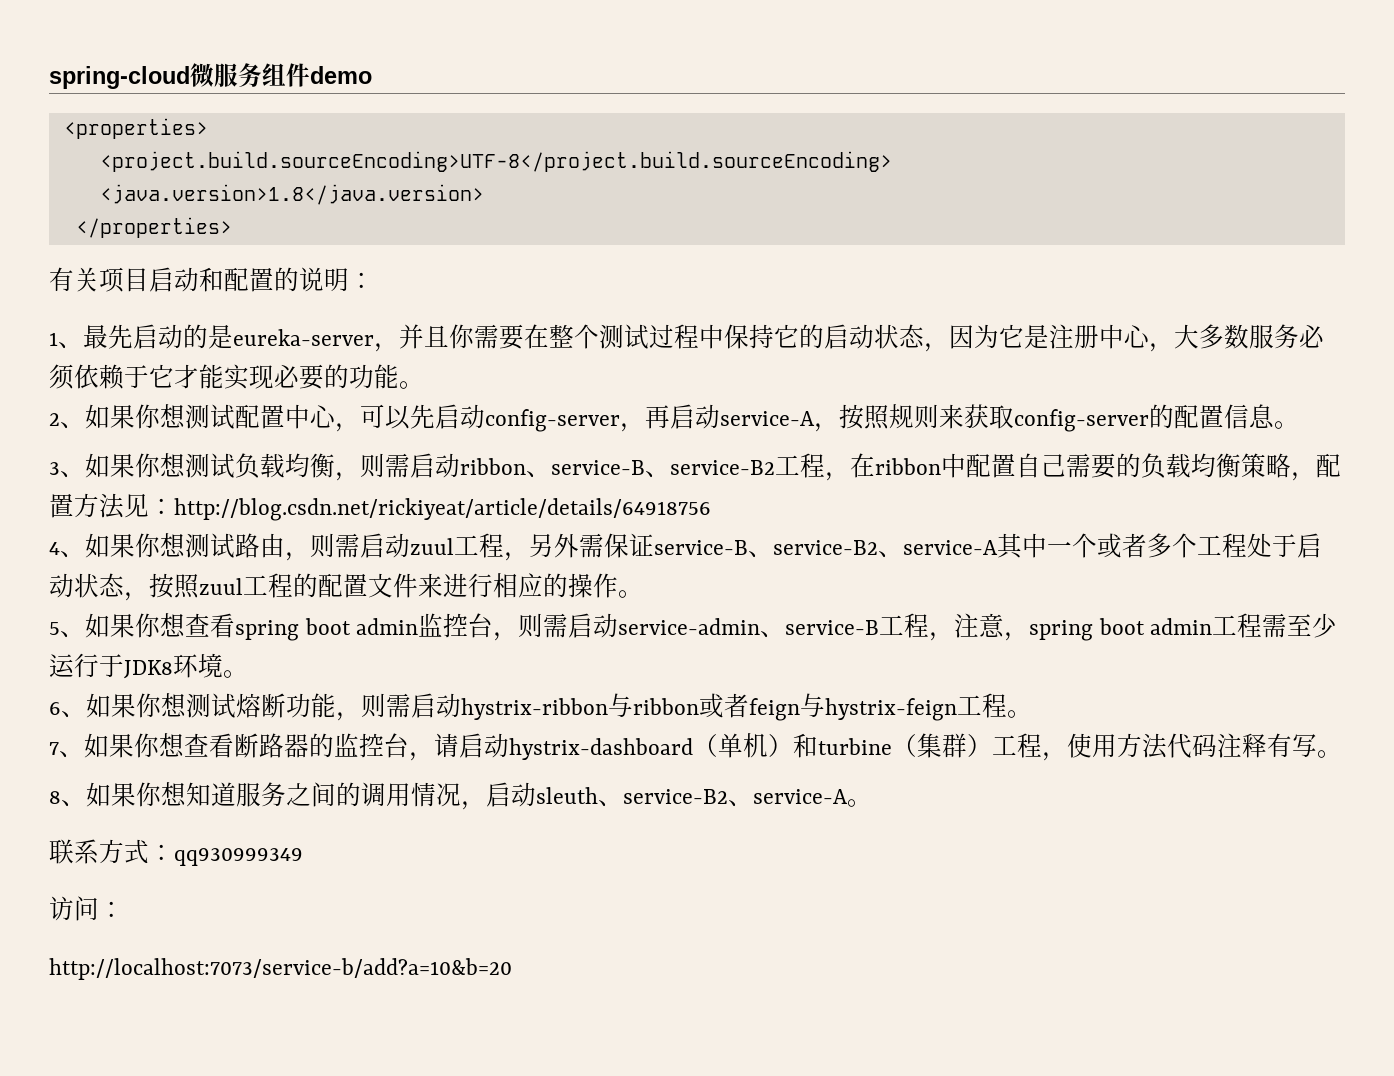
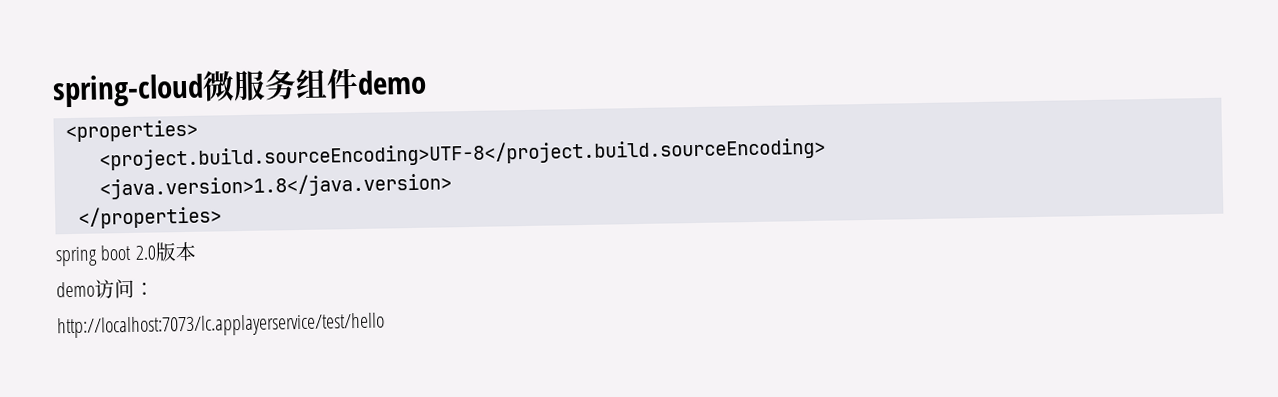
[49,267,374,293] [49,324,1325,352] [49,364,424,390] [49,404,1299,432] [49,453,1341,481] [49,493,711,521] [49,533,1322,561] [49,573,643,601] [49,613,1338,641] [49,653,248,679] [49,693,1032,721] [49,733,1342,761] [49,782,872,810] [49,839,303,866] 有关项目启动和配置的说明： // 1、最先启动的是eureka-server，并且你需要在整个测试过程中保持它的启动状态，因为它是注册中心，大多数服务必须依赖于它才能实现必要的功能。 // 2、如果你想测试配置中心，可以先启动config-server，再启动service-A，按照规则来获取config-server的配置信息。 // 3、如果你想测试负载均衡，则需启动ribbon、service-B、service-B2工程，在ribbon中配置自己需要的负载均衡策略，配置方法见：http://blog.csdn.net/rickiyeat/article/details/64918756 // 4、如果你想测试路由，则需启动zuul工程，另外需保证service-B、service-B2、service-A其中一个或者多个工程处于启动状态，按照zuul工程的配置文件来进行相应的操作。 // 5、如果你想查看spring boot admin监控台，则需启动service-admin、service-B工程，注意，spring boot admin工程需至少运行于JDK8环境。 // 6、如果你想测试熔断功能，则需启动hystrix-ribbon与ribbon或者feign与hystrix-feign工程。 // 7、如果你想查看断路器的监控台，请启动hystrix-dashboard（单机）和turbine（集群）工程，使用方法代码注释有写。 // 8、如果你想知道服务之间的调用情况，启动sleuth、service-B2、service-A。 // 联系方式：qq930999349 // -> [55,241,197,267] [56,281,95,298] spring boot 2.0版本 // demo
[49,958,512,980] http://localhost:7073/service-b/add?a=10&b=20 -> [57,312,385,339] http://localhost:7073/lc.applayerservice/test/hello

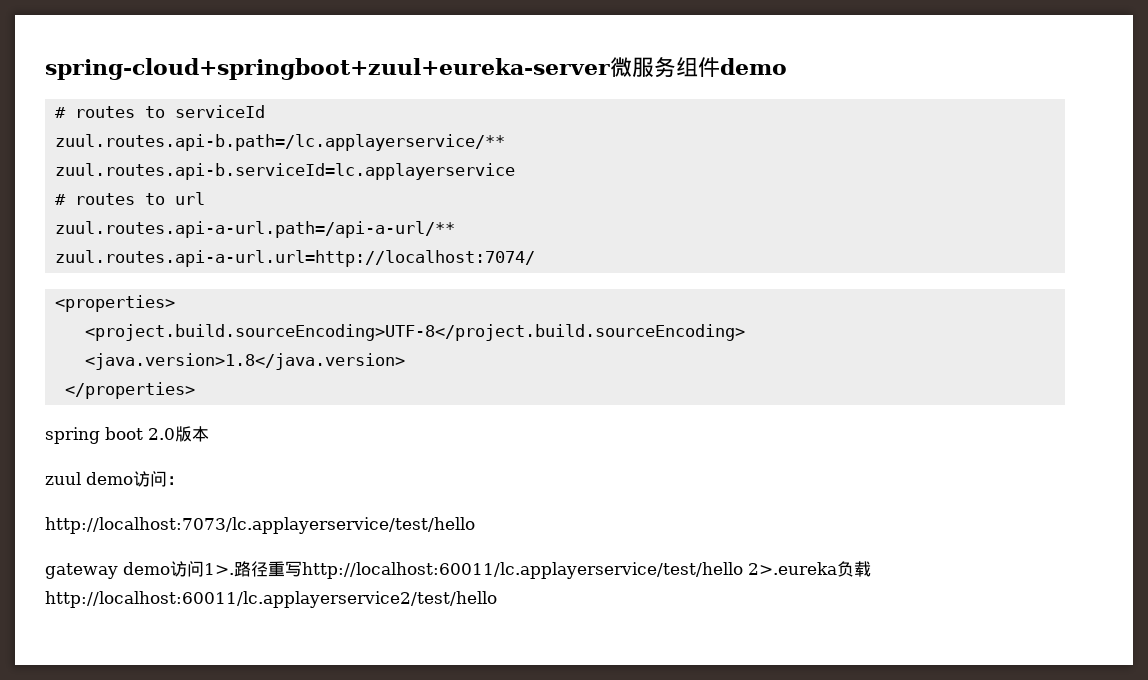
[52,73,204,108] spring-cloud -> [45,58,610,80] spring-cloud+springboot+zuul+eureka-server
(427, 82) none -> [55,105,266,118] [55,134,506,151] [55,163,516,180] [55,192,206,205] [55,221,456,238] [55,250,536,267] // # routes to serviceId // zuul.routes.api-b.path=/lc.applayerservice/** // zuul.routes.api-b.serviceId=lc.applayerservice // # routes to url // zuul.routes.api-a-url.path=/api-a-url/** // zuul.routes.api-a-url.url=http://localhost:7074/
(197, 251) none -> [45,472,81,485] zuul
(385, 325) none -> [45,561,871,579] [45,591,497,608] // gateway demo访问1>.路径重写http://localhost:60011/lc.applayerservice/test/hello 2>.eureka负载http://localhost:60011/lc.applayerservice2/test/hello

